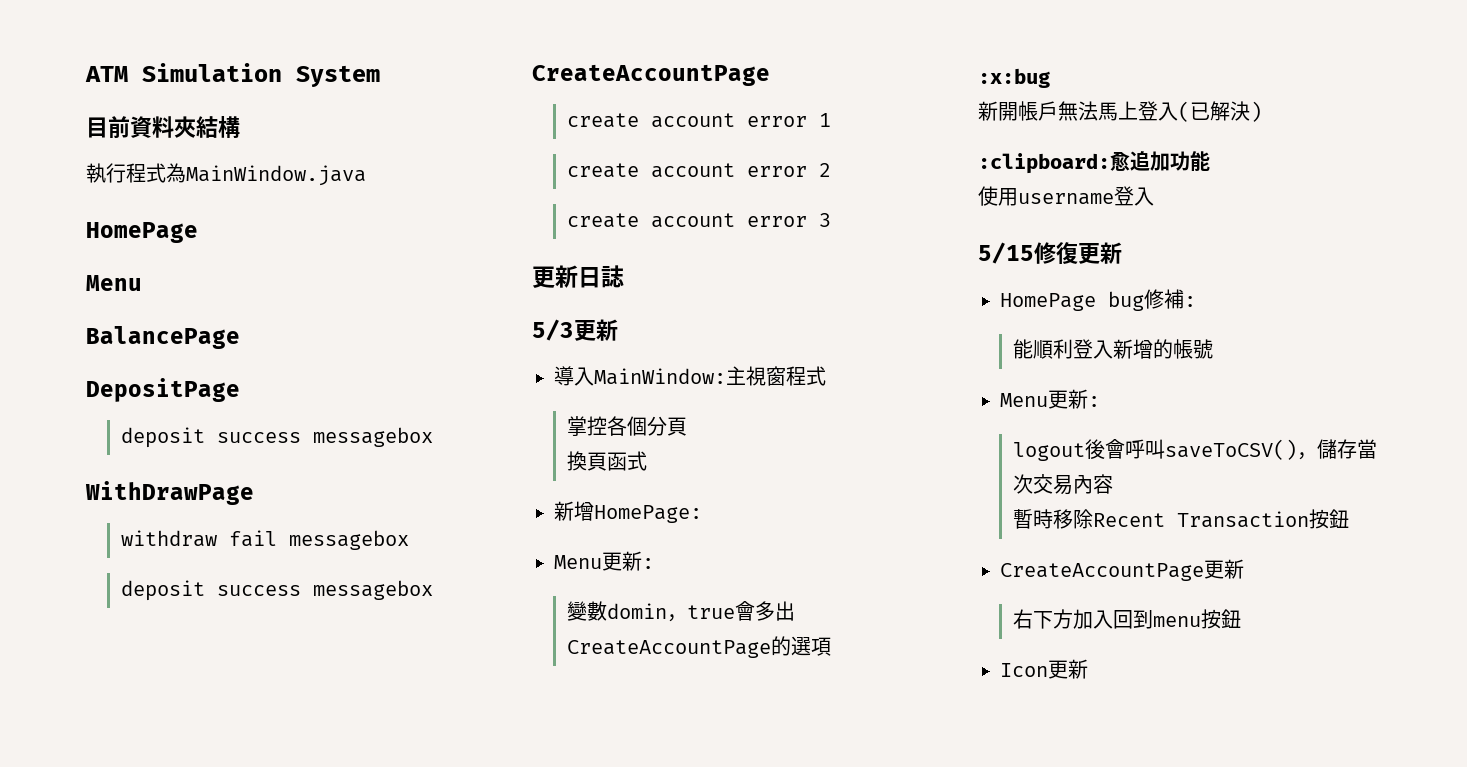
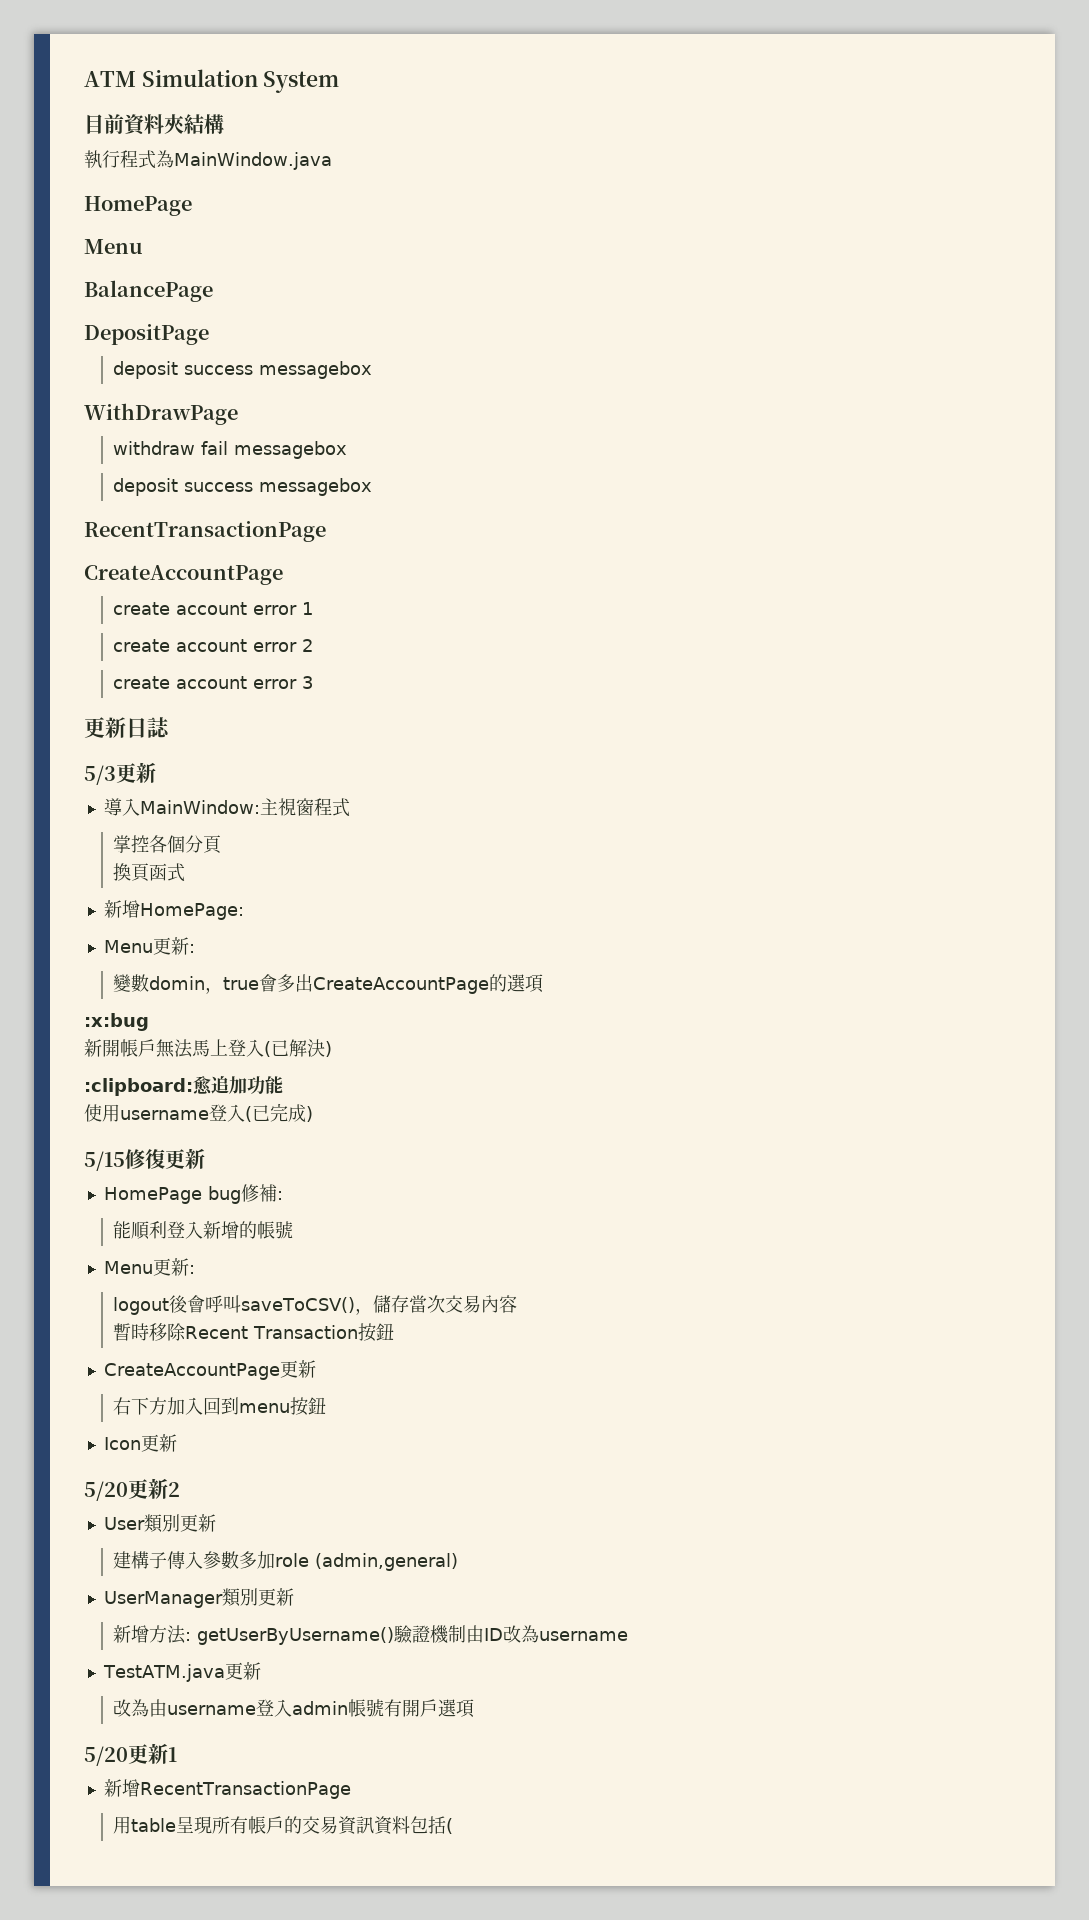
(433, 590) none -> [84,521,326,542] // RecentTransactionPage
(1154, 196) none -> [245,1103,313,1122] (已完成)
(1088, 669) none -> [84,1478,180,1501] [103,1514,216,1533] [113,1551,459,1571] [103,1588,294,1608] [113,1625,629,1645] [102,1662,261,1682] [113,1699,475,1718] [84,1743,177,1766] [103,1779,351,1799] [113,1816,454,1835] // 5/20更新2 // User類別更新 // 建構子傳入參數多加role (admin,general) // UserManager類別更新 // 新增方法: getUserByUsername()驗證機制由ID改為username // TestATM.java更新 // 改為由username登入admin帳號有開戶選項 // 5/20更新1 // 新增RecentTransactionPage // 用table呈現所有帳戶的交易資訊資料包括(

